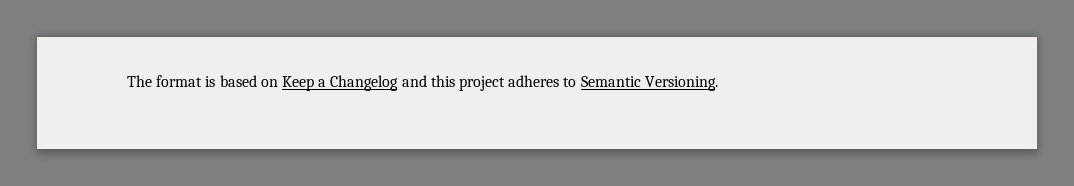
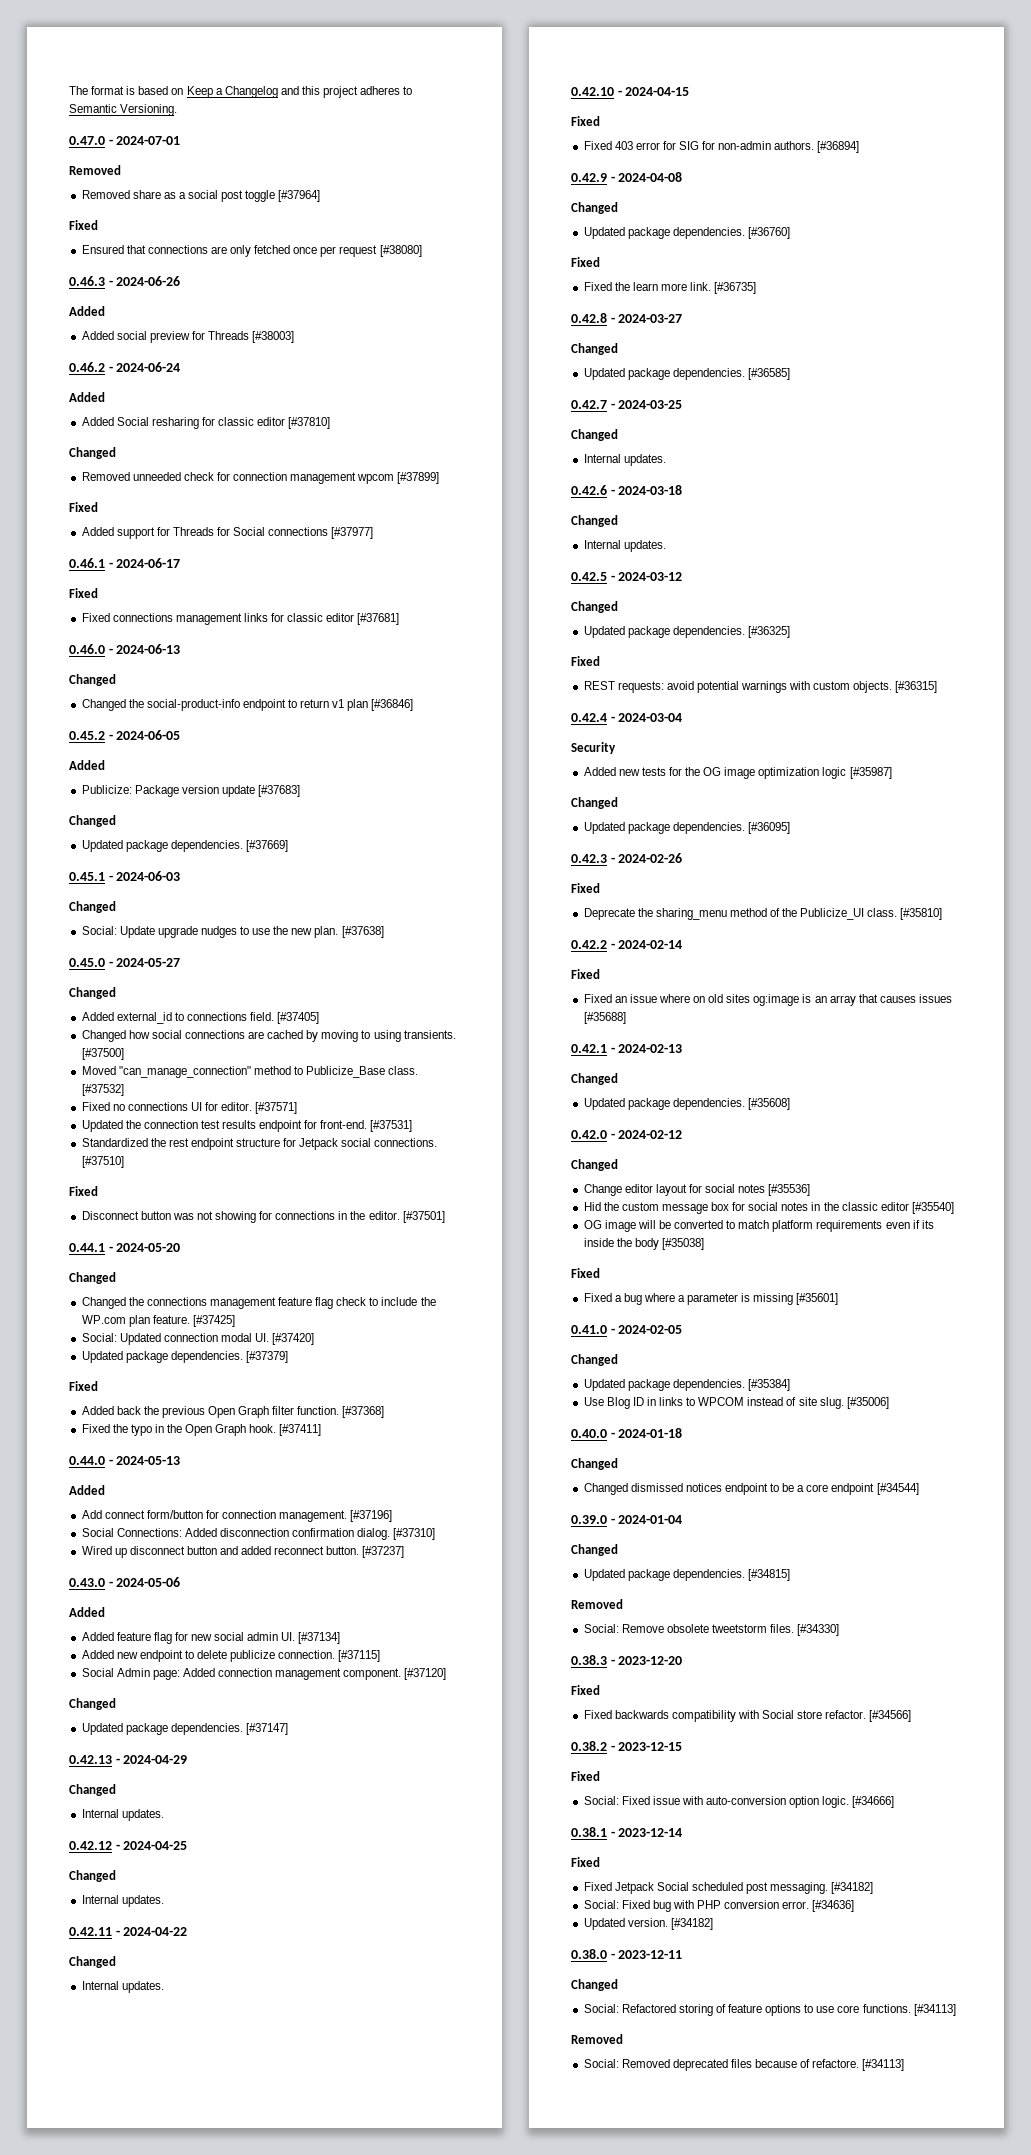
(718, 83) none -> [69,136,181,145] [69,165,121,175] [81,190,321,202] [69,220,98,230] [81,245,422,257] [69,276,181,286] [69,306,105,316] [81,331,295,343] [69,362,181,372] [69,392,105,402] [81,417,331,429] [69,447,116,459] [81,472,440,484] [69,502,98,512] [81,527,374,539] [69,558,181,568] [69,588,98,598] [81,613,400,625] [69,644,181,654] [69,674,116,686] [81,699,414,711] [69,730,181,740] [69,760,105,770] [81,785,301,797] [69,815,116,827] [81,840,288,852] [69,871,181,881] [69,901,116,913] [81,926,384,938] [69,958,181,967] [69,987,116,999] [81,1012,320,1024] [81,1030,456,1042] [81,1048,124,1060] [81,1066,419,1078] [81,1084,124,1096] [81,1102,298,1114] [81,1120,413,1132] [81,1138,438,1150] [81,1156,124,1168] [69,1186,98,1196] [81,1211,445,1223] [69,1243,181,1252] [69,1272,116,1284] [81,1297,436,1309] [81,1315,235,1327] [81,1333,315,1345] [81,1351,288,1363] [69,1381,98,1391] [81,1406,385,1418] [81,1424,322,1436] [69,1456,181,1465] [69,1485,105,1495] [81,1510,393,1522] [81,1528,436,1540] [81,1546,405,1558] [69,1577,181,1587] [69,1607,105,1617] [81,1632,341,1644] [81,1650,381,1662] [81,1668,447,1680] [69,1698,116,1710] [81,1723,288,1735] [69,1755,188,1764] [69,1784,116,1796] [81,1809,164,1821] [69,1841,188,1850] [69,1870,116,1882] [81,1895,164,1907] [69,1927,188,1936] [69,1956,116,1968] [81,1981,164,1993] [571,87,690,96] [571,116,600,126] [583,141,860,153] [571,172,683,182] [571,202,618,214] [583,227,790,239] [571,257,600,267] [583,282,757,294] [571,313,683,323] [571,343,618,355] [583,368,790,380] [571,400,683,409] [571,429,618,441] [583,454,666,466] [571,485,683,495] [571,515,618,527] [583,540,666,552] [571,572,683,581] [571,601,618,613] [583,626,790,638] [571,656,600,666] [583,681,938,693] [571,713,683,722] [571,742,616,754] [583,767,892,779] [571,797,618,809] [583,822,790,834] [571,853,683,863] [571,883,600,893] [583,908,943,920] [571,940,683,949] [571,969,600,979] [583,994,953,1006] [583,1012,626,1024] [571,1044,683,1053] [571,1073,618,1085] [583,1098,790,1110] [571,1130,683,1139] [571,1159,618,1171] [583,1184,811,1196] [583,1202,954,1214] [583,1220,934,1232] [583,1238,704,1250] [571,1268,600,1278] [583,1293,839,1305] [571,1325,683,1334] [571,1354,618,1366] [583,1379,790,1391] [583,1397,889,1409] [571,1428,683,1438] [571,1458,618,1470] [583,1483,919,1495] [571,1515,683,1524] [571,1544,618,1556] [583,1569,790,1581] [571,1599,623,1609] [583,1624,840,1636] [571,1655,683,1665] [571,1685,600,1695] [583,1710,912,1722] [571,1741,683,1751] [571,1771,600,1781] [583,1796,895,1808] [571,1827,683,1837] [571,1857,600,1867] [583,1882,874,1894] [583,1900,855,1912] [583,1918,713,1930] [571,1949,683,1959] [571,1979,618,1991] [583,2004,956,2016] [571,2034,623,2044] [583,2059,905,2071] // 0.47.0 - 2024-07-01 // Removed // Removed share as a social post toggle [#37964] // Fixed // Ensured that connections are only fetched once per request [#38080] // 0.46.3 - 2024-06-26 // Added // Added social preview for Threads [#38003] // 0.46.2 - 2024-06-24 // Added // Added Social resharing for classic editor [#37810] // Changed // Removed unneeded check for connection management wpcom [#37899] // Fixed // Added support for Threads for Social connections [#37977] // 0.46.1 - 2024-06-17 // Fixed // Fixed connections management links for classic editor [#37681] // 0.46.0 - 2024-06-13 // Changed // Changed the social-product-info endpoint to return v1 plan [#36846] // 0.45.2 - 2024-06-05 // Added // Publicize: Package version update [#37683] // Changed // Updated package dependencies. [#37669] // 0.45.1 - 2024-06-03 // Changed // Social: Update upgrade nudges to use the new plan. [#37638] // 0.45.0 - 2024-05-27 // Changed // Added external_id to connections field. [#37405] // Changed how social connections are cached by moving to using transients. [#37500] // Moved "can_manage_connection" method to Publicize_Base class. [#37532] // Fixed no connections UI for editor. [#37571] // Updated the connection test results endpoint for front-end. [#37531] // Standardized the rest endpoint structure for Jetpack social connections. [#37510] // Fixed // Disconnect button was not showing for connections in the editor. [#37501] // 0.44.1 - 2024-05-20 // Changed // Changed the connections management feature flag check to include the WP.com plan feature. [#37425] // Social: Updated connection modal UI. [#37420] // Updated package dependencies. [#37379] // Fixed // Added back the previous Open Graph filter function. [#37368] // Fixed the typo in the Open Graph hook. [#37411] // 0.44.0 - 2024-05-13 // Added // Add connect form/button for connection management. [#37196] // Social Connections: Added disconnection confirmation dialog. [#37310] // Wired up disconnect button and added reconnect button. [#37237] // 0.43.0 - 2024-05-06 // Added // Added feature flag for new social admin UI. [#37134] // Added new endpoint to delete publicize connection. [#37115] // Social Admin page: Added connection management component. [#37120] // Changed // Updated package dependencies. [#37147] // 0.42.13 - 2024-04-29 // Changed // Internal updates. // 0.42.12 - 2024-04-25 // Changed // Internal updates. // 0.42.11 - 2024-04-22 // Changed // Internal updates. // 0.42.10 - 2024-04-15 // Fixed // Fixed 403 error for SIG for non-admin authors. [#36894] // 0.42.9 - 2024-04-08 // Changed // Updated package dependencies. [#36760] // Fixed // Fixed the learn more link. [#36735] // 0.42.8 - 2024-03-27 // Changed // Updated package dependencies. [#36585] // 0.42.7 - 2024-03-25 // Changed // Internal updates. // 0.42.6 - 2024-03-18 // Changed // Internal updates. // 0.42.5 - 2024-03-12 // Changed // Updated package dependencies. [#36325] // Fixed // REST requests: avoid potential warnings with custom objects. [#36315] // 0.42.4 - 2024-03-04 // Security // Added new tests for the OG image optimization logic [#35987] // Changed // Updated package dependencies. [#36095] // 0.42.3 - 2024-02-26 // Fixed // Deprecate the sharing_menu method of the Publicize_UI class. [#35810] // 0.42.2 - 2024-02-14 // Fixed // Fixed an issue where on old sites og:image is an array that causes issues [#35688] // 0.42.1 - 2024-02-13 // Changed // Updated package dependencies. [#35608] // 0.42.0 - 2024-02-12 // Changed // Change editor layout for social notes [#35536] // Hid the custom message box for social notes in the classic editor [#35540] // OG image will be converted to match platform requirements even if its inside the body [#35038] // Fixed // Fixed a bug where a parameter is missing [#35601] // 0.41.0 - 2024-02-05 // Changed // Updated package dependencies. [#35384] // Use Blog ID in links to WPCOM instead of site slug. [#35006] // 0.40.0 - 2024-01-18 // Changed // Changed dismissed notices endpoint to be a core endpoint [#34544] // 0.39.0 - 2024-01-04 // Changed // Updated package dependencies. [#34815] // Removed // Social: Remove obsolete tweetstorm files. [#34330] // 0.38.3 - 2023-12-20 // Fixed // Fixed backwards compatibility with Social store refactor. [#34566] // 0.38.2 - 2023-12-15 // Fixed // Social: Fixed issue with auto-conversion option logic. [#34666] // 0.38.1 - 2023-12-14 // Fixed // Fixed Jetpack Social scheduled post messaging. [#34182] // Social: Fixed bug with PHP conversion error. [#34636] // Updated version. [#34182] // 0.38.0 - 2023-12-11 // Changed // Social: Refactored storing of feature options to use core functions. [#34113] // Removed // Social: Removed deprecated files because of refactore. [#34113]

